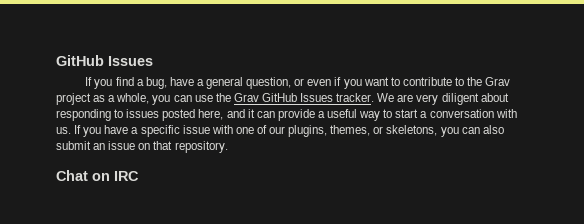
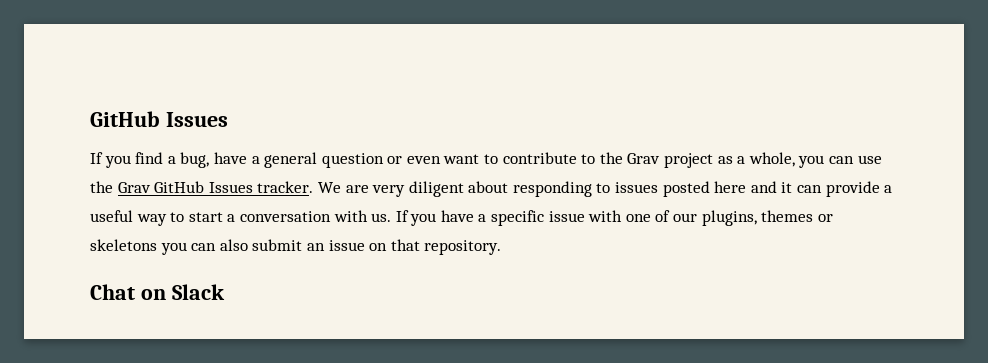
[246,77,292,89] question, -> [321,153,384,168] question
[334,77,362,89] if you -> (441, 160) none
[198,109,224,120] here, -> [714,181,747,193] here
[330,125,438,136] themes, or skeletons, -> [761,210,833,222] [90,239,157,251] themes or skeletons
[114,171,139,181] IRC -> [171,284,225,300] Slack

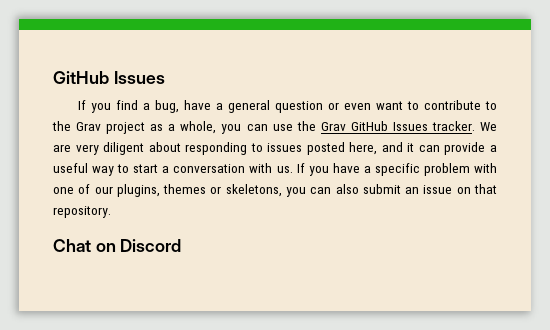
[714,181,747,193] here -> [349,142,378,155] here,
[548,211,585,222] issue -> [423,163,470,176] problem
[90,239,157,251] skeletons -> [225,184,282,197] skeletons,
[171,284,225,300] Slack -> [120,239,182,252] Discord

